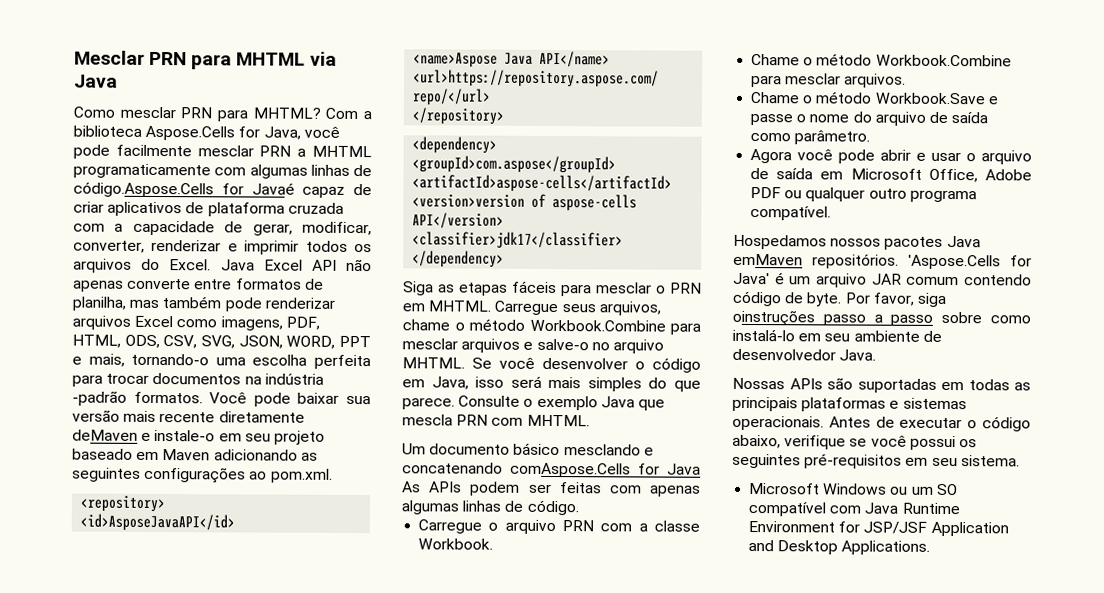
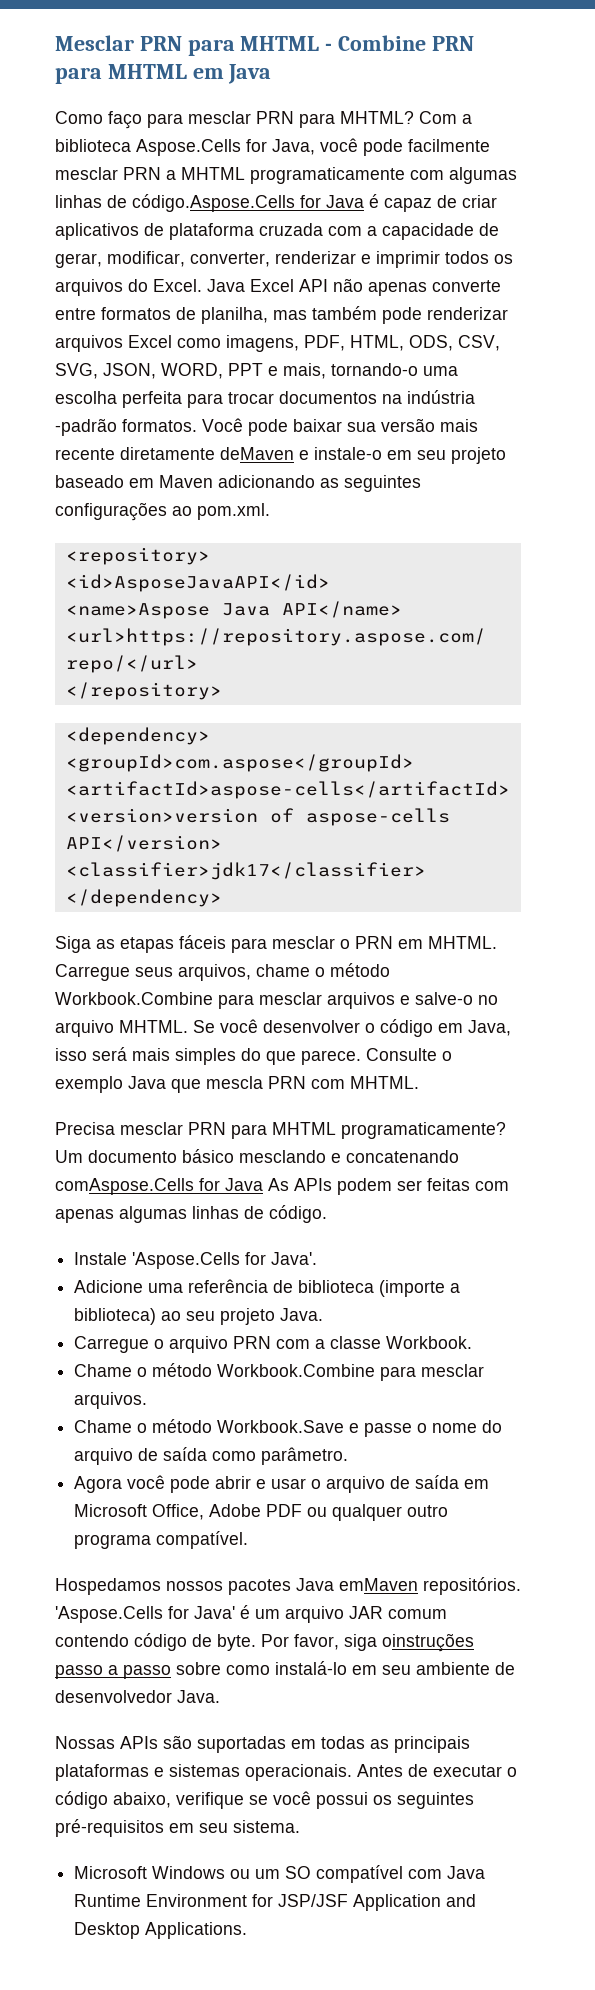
[309,51,337,66] via -> [325,35,474,51] [55,64,224,84] - Combine PRN para MHTML em
(115, 112) none -> [108,111,183,129] faço para
[251,182,295,195] Javaé -> [326,194,379,208] Java é
(590, 420) none -> [55,1122,506,1139] Precisa mesclar PRN para MHTML programaticamente?
(579, 507) none -> [74,1252,318,1269] [74,1279,461,1297] [74,1308,324,1325] // Instale 'Aspose.Cells for Java'. // Adicione uma referência de biblioteca (importe a biblioteca) ao seu projeto Java.

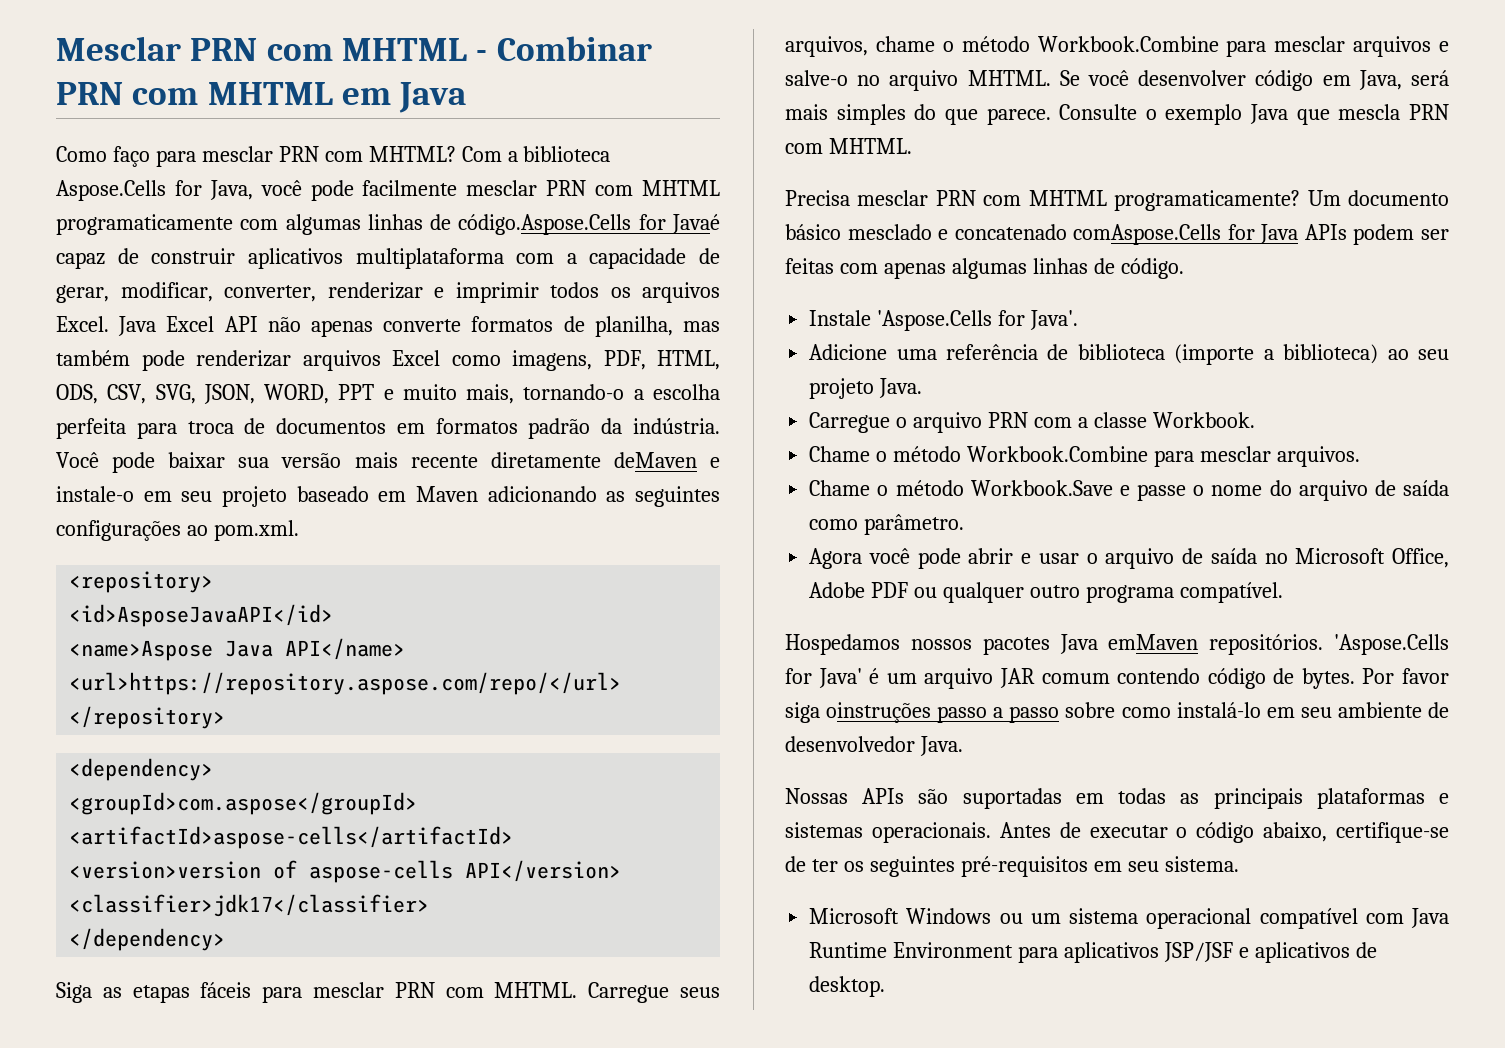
[187,39,235,56] para -> [266,44,333,61] com
[338,35,474,51] [55,67,102,84] Combine PRN para -> [496,36,652,61] [56,82,199,105] Combinar PRN com
[299,113,335,128] para -> [324,151,363,162] com
[166,170,176,180] a -> [595,185,634,196] com
[326,194,497,212] [55,223,323,240] Java é capaz de criar aplicativos de plataforma cruzada -> [672,214,720,234] [56,248,504,269] Javaé capaz de construir aplicativos multiplataforma
[128,279,148,292] do -> (720, 292) none
[55,308,96,320] entre -> (462, 325) none
(278, 371) none -> [402,384,457,400] muito
[423,366,458,376] uma -> [633,389,644,400] a
[228,390,475,404] [55,418,197,436] trocar documentos na indústria -padrão formatos. -> [187,418,720,439] troca de documentos em formatos padrão da indústria.
[340,936,423,949] o PRN em -> [394,982,484,998] PRN com
[365,1023,375,1033] o -> (1247, 78) none
[55,1048,87,1061] isso -> (1402, 80) none
[231,1124,267,1139] para -> [983,195,1022,206] com
[239,1150,459,1163] mesclando e concatenando -> [847,224,1067,240] mesclado e concatenado
[268,1178,289,1191] As -> (1299, 234) none
[464,1479,490,1489] em -> [1264,553,1288,564] no
[217,1634,339,1651] byte. Por favor, -> [1301,668,1449,689] bytes. Por favor
[176,1791,368,1809] verifique se você possui -> [1336,822,1449,843] [785,856,838,872] certifique-se de ter
[285,1866,312,1879] SO -> [1069,908,1252,929] sistema operacional
[252,1894,477,1911] [74,1922,248,1939] for JSP/JSF Application and Desktop Applications. -> [1018,942,1377,963] [809,976,886,997] para aplicativos JSP/JSF e aplicativos de desktop.

